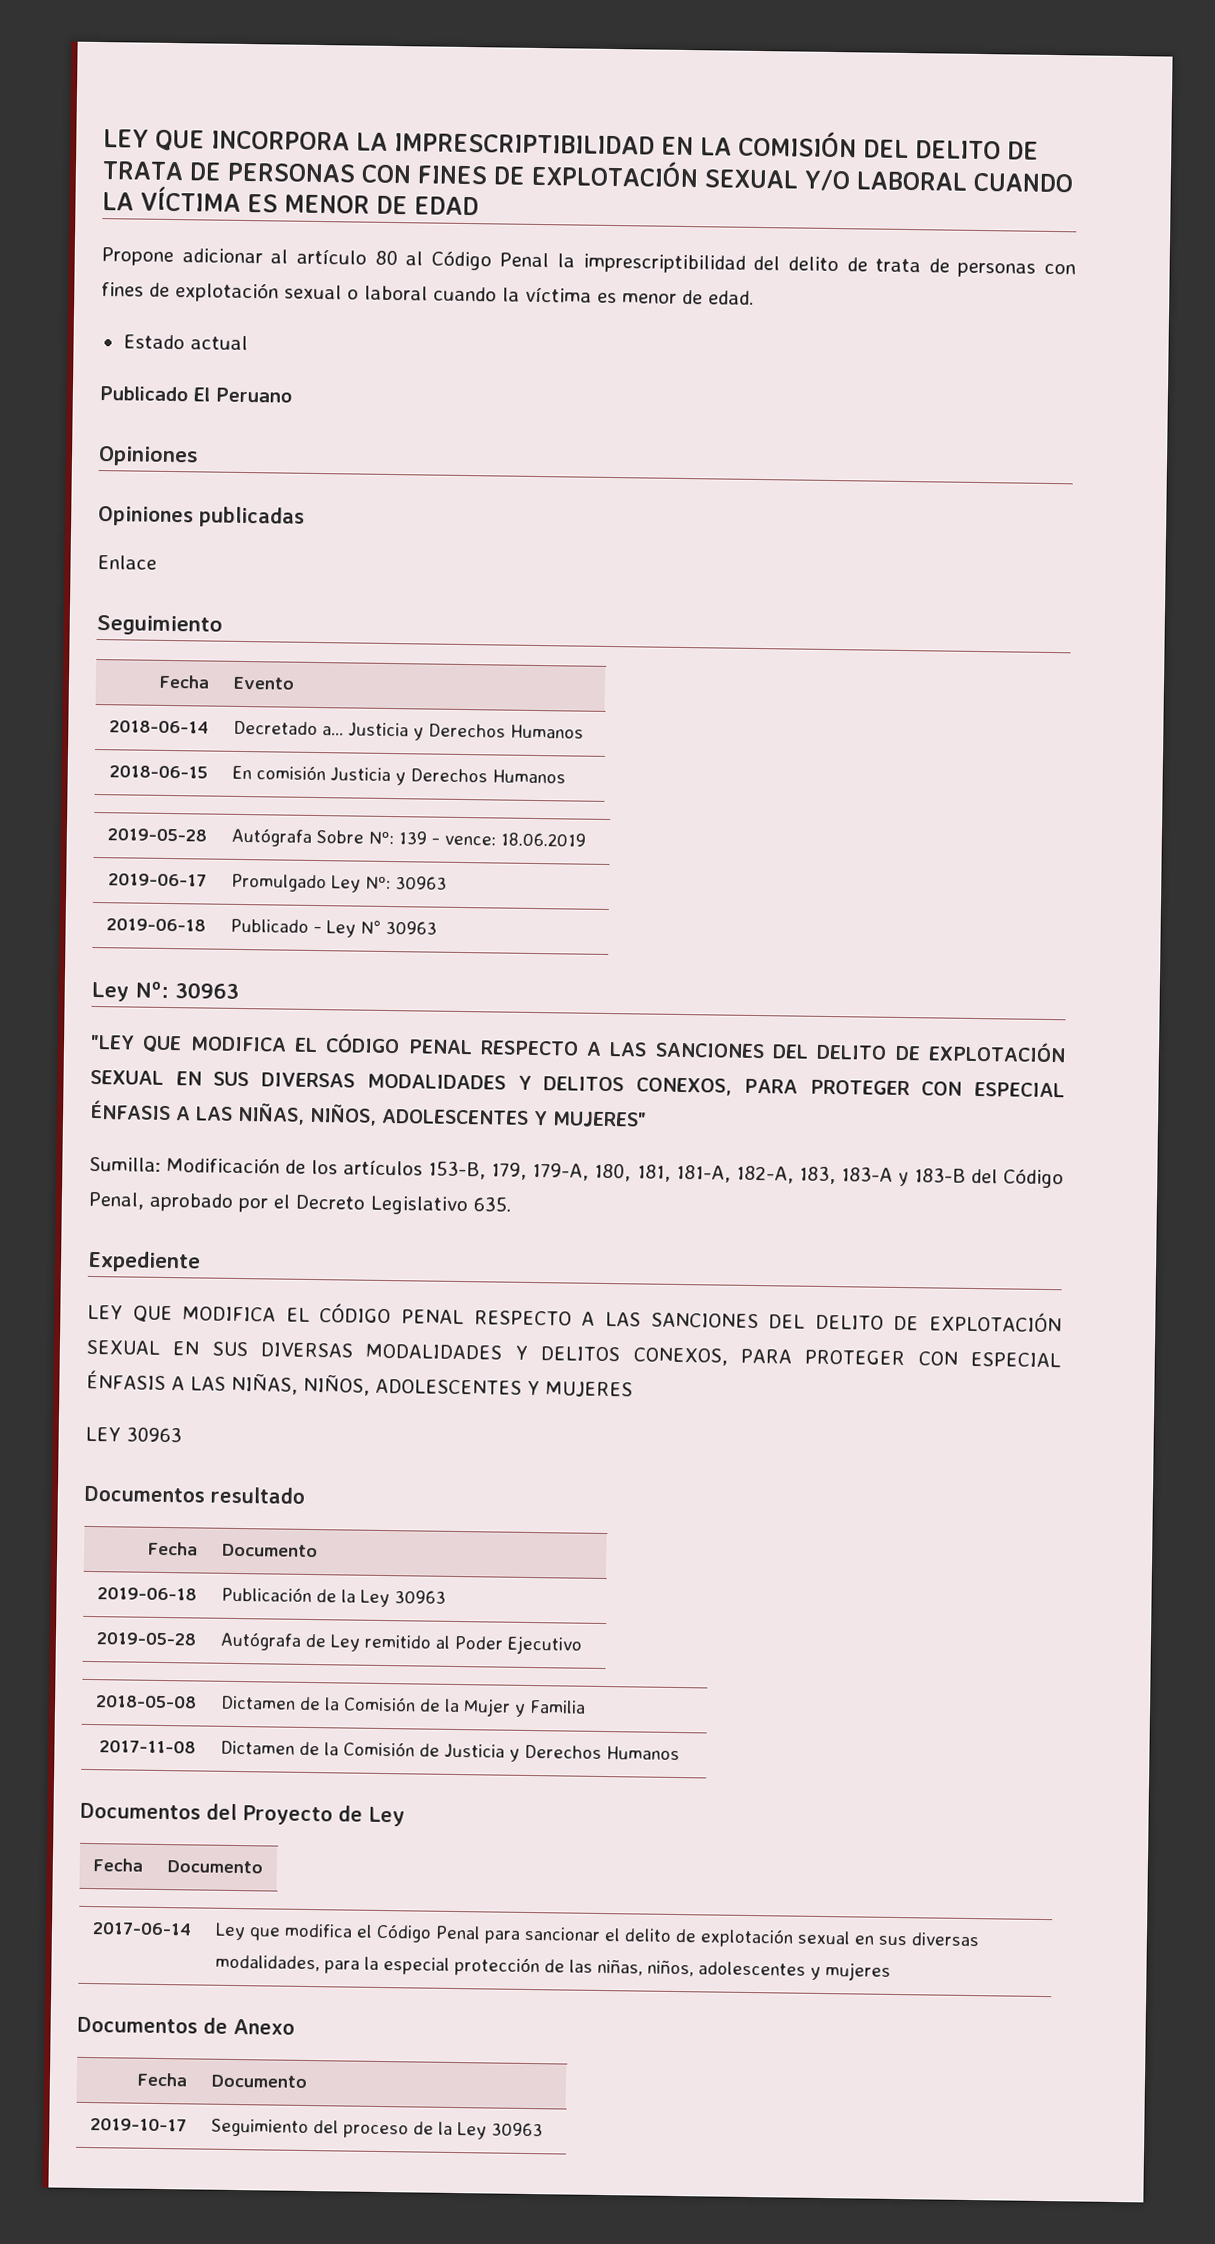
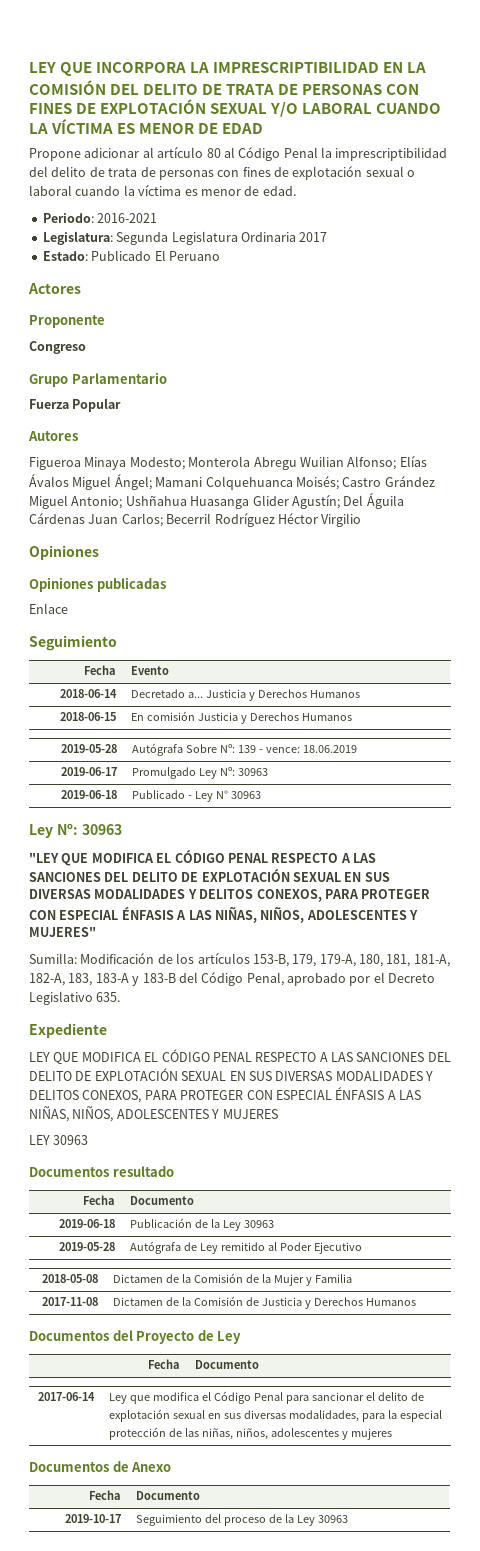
[122,334,248,351] [99,386,292,403] Estado actual // Publicado El Peruano -> [42,213,158,223] [42,231,328,245] [42,250,220,261] [28,283,81,294] [29,315,105,328] [29,341,86,354] [29,372,167,387] [29,398,122,412] [28,431,78,441] [29,455,427,470] [29,474,435,490] [29,493,404,509] [29,512,362,527] Periodo: 2016-2021 // Legislatura: Segunda Legislatura Ordinaria 2017 // Estado: Publicado El Peruano // Actores // Proponente // Congreso // Grupo Parlamentario // Fuerza Popular // Autores // Figueroa Minaya Modesto; Monterola Abregu Wuilian Alfonso; Elías Ávalos Miguel Ángel; Mamani Colquehuanca Moisés; Castro Grández Miguel Antonio; Ushñahua Huasanga Glider Agustín; Del Águila Cárdenas Juan Carlos; Becerril Rodríguez Héctor Virgilio

